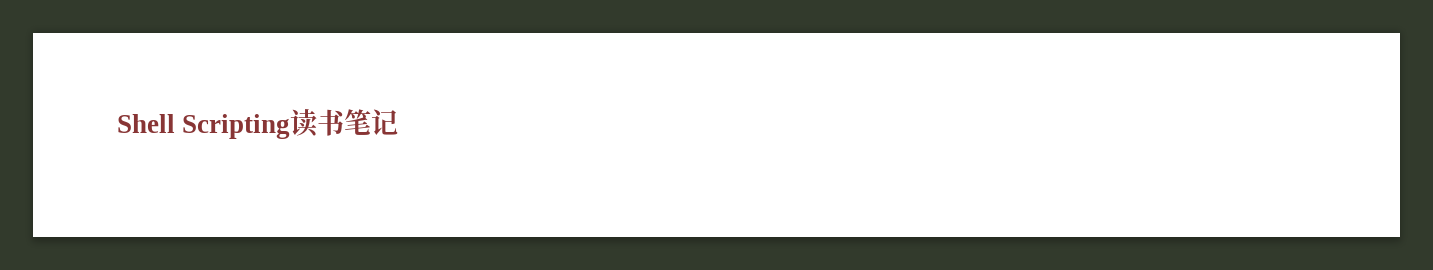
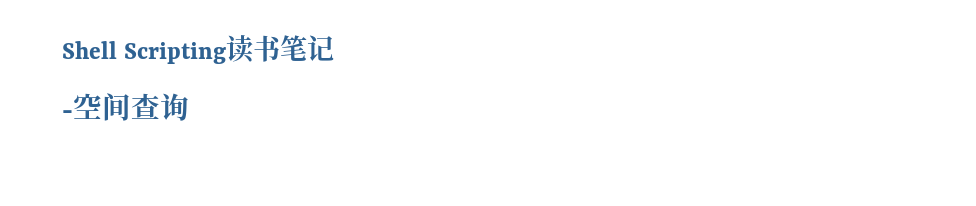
(399, 122) none -> [62,93,189,121] // -空间查询

